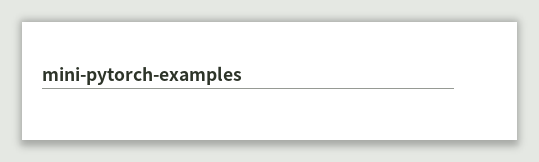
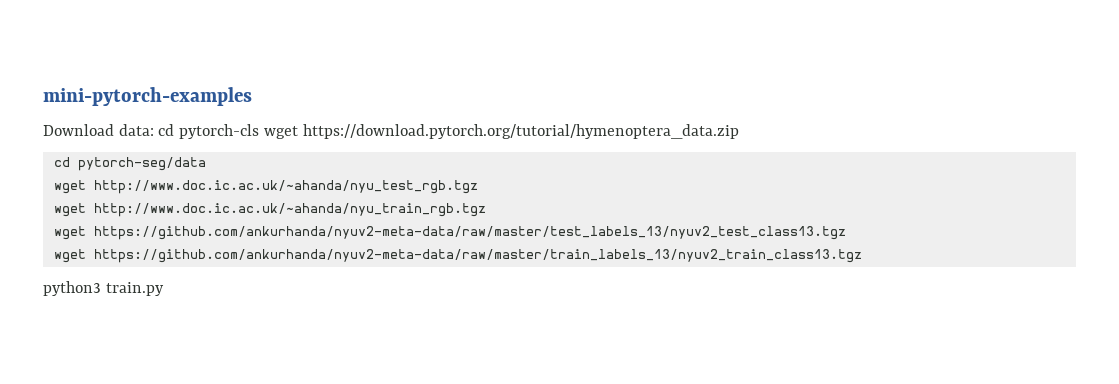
(242, 75) none -> [43,124,739,139] [53,157,206,171] [53,180,478,194] [53,203,486,217] [53,226,846,240] [53,249,862,263] [43,281,164,296] // Download data: cd pytorch-cls wget https://download.pytorch.org/tutorial/hymenoptera_data.zip // cd pytorch-seg/data // wget http://www.doc.ic.ac.uk/~ahanda/nyu_test_rgb.tgz // wget http://www.doc.ic.ac.uk/~ahanda/nyu_train_rgb.tgz // wget https://github.com/ankurhanda/nyuv2-meta-data/raw/master/test_labels_13/nyuv2_test_class13.tgz // wget https://github.com/ankurhanda/nyuv2-meta-data/raw/master/train_labels_13/nyuv2_train_class13.tgz // python3 train.py

